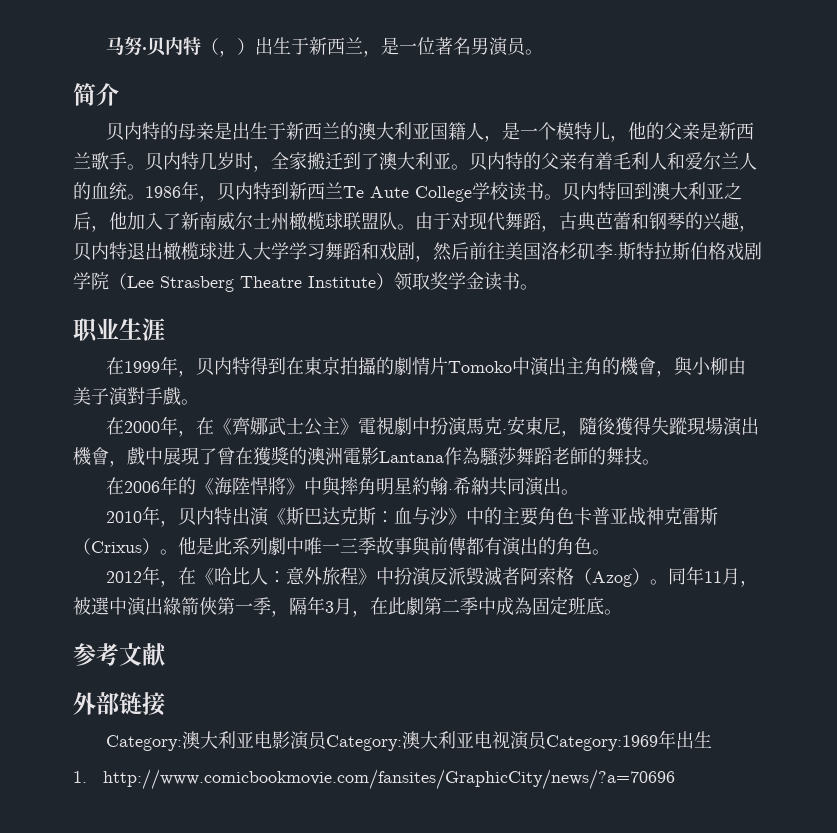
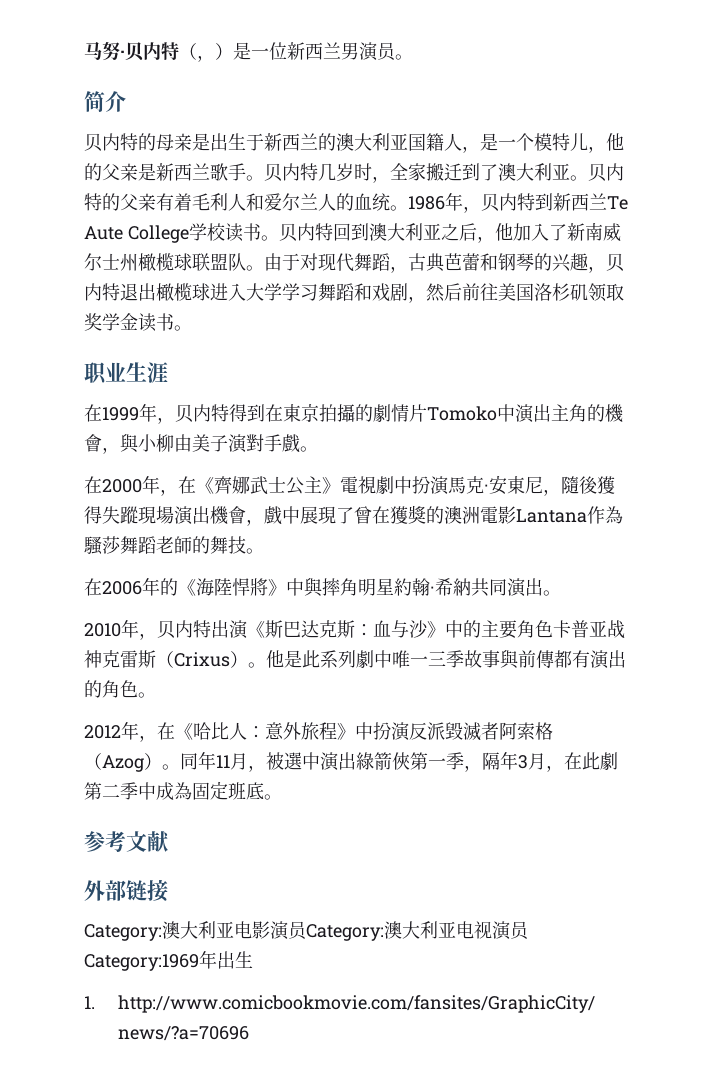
[255,37,472,57] 出生于新西兰，是一位著名 -> [233,42,341,60] 是一位新西兰
[595,242,762,261] [73,272,394,292] 李·斯特拉斯伯格戏剧学院（Lee Strasberg Theatre Institute） -> (588, 292) none

